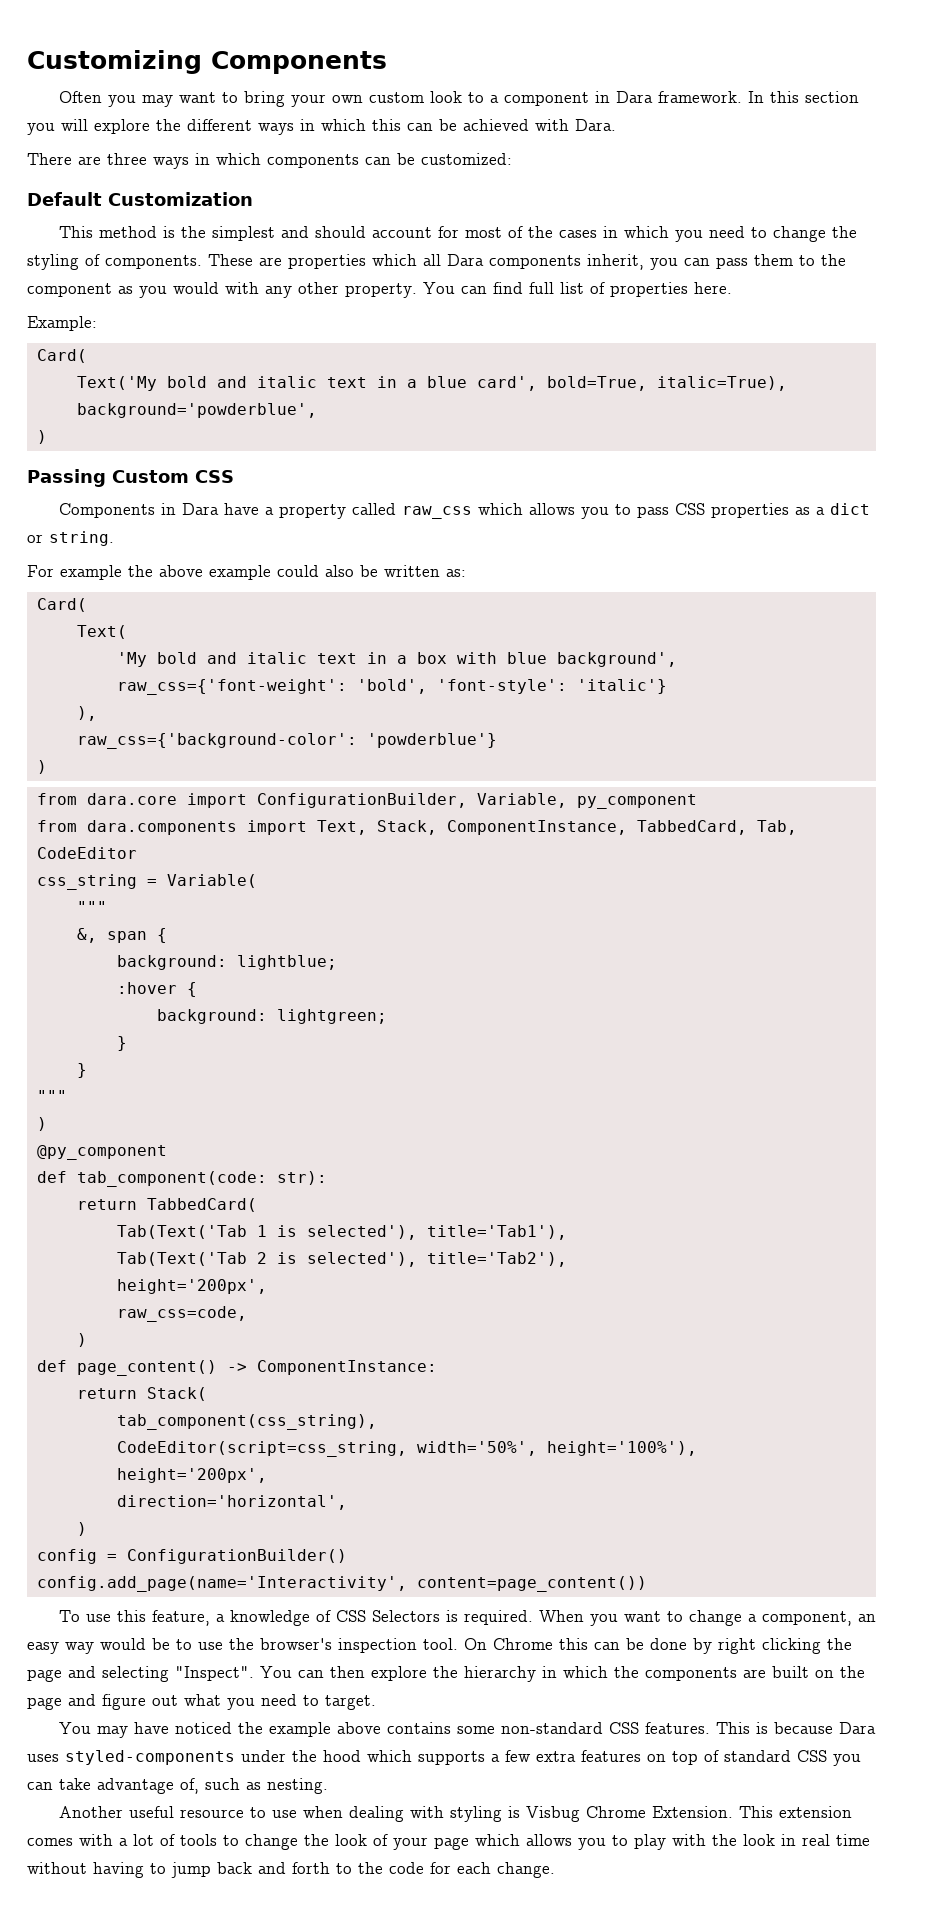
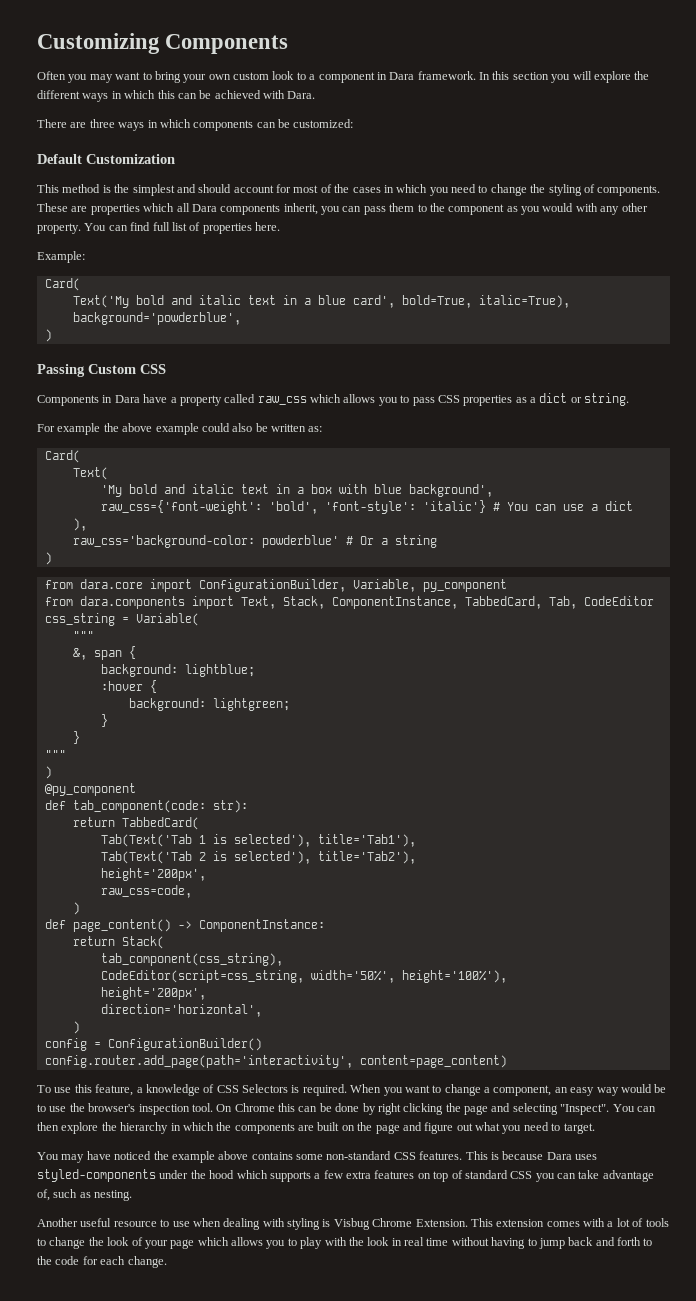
[76,706,97,721] [76,733,497,749] // ), // raw_css={'background-color': 'powderblue'} -> [492,501,633,511] [72,518,87,531] [72,535,437,548] # You can use a dict // ), // raw_css='background-color: powderblue' # Or a string
[36,1576,647,1592] config.add_page(name='Interactivity', content=page_content()) -> [44,1055,507,1068] config.router.add_page(path='interactivity', content=page_content)

